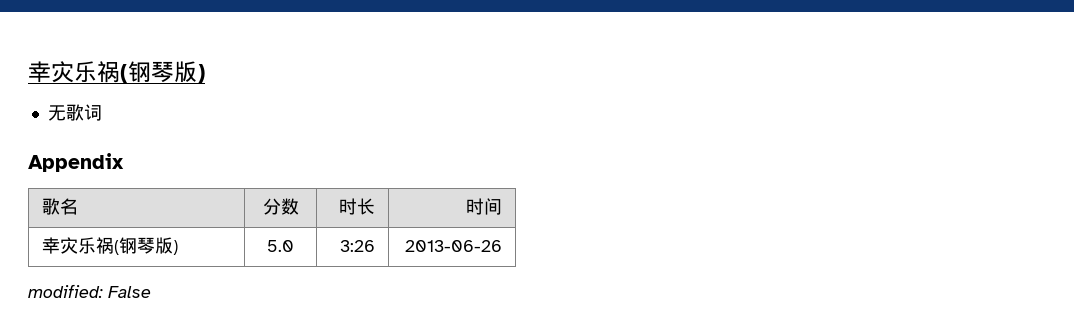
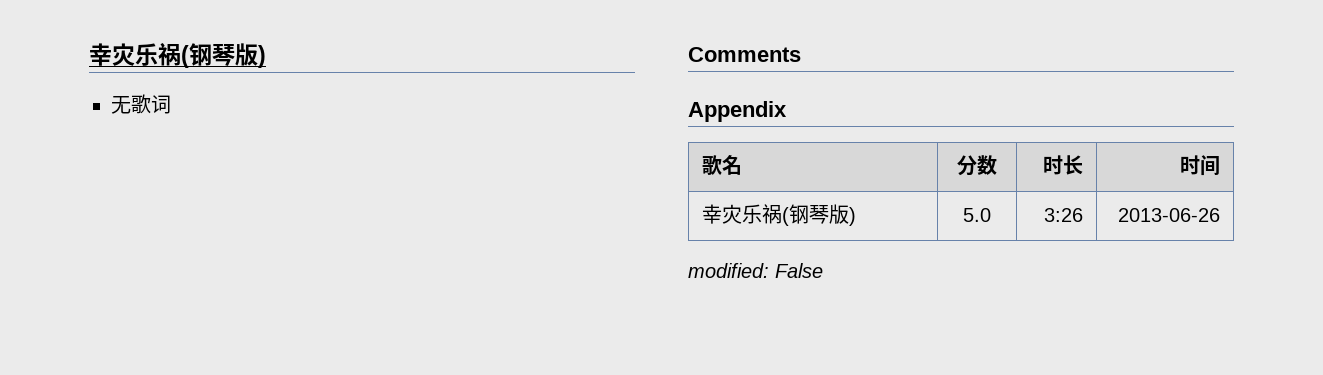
(102, 112) none -> [688,47,801,62] // Comments

